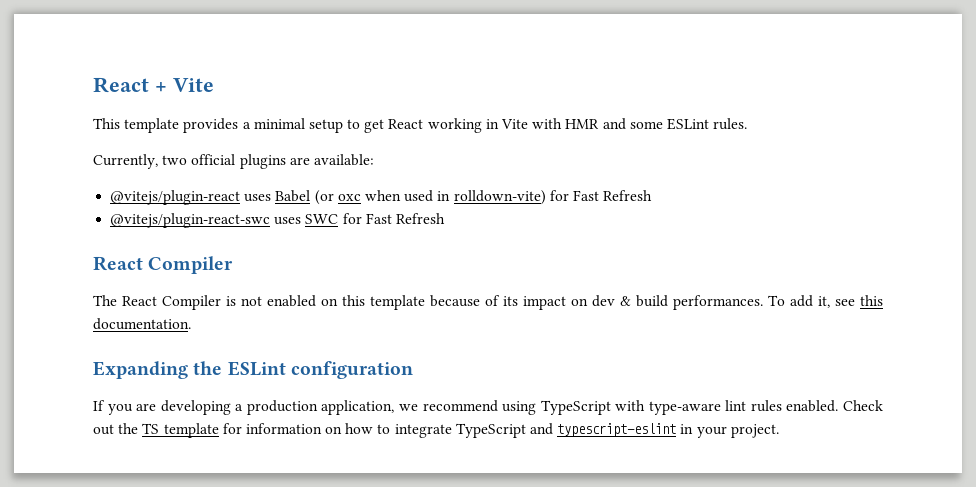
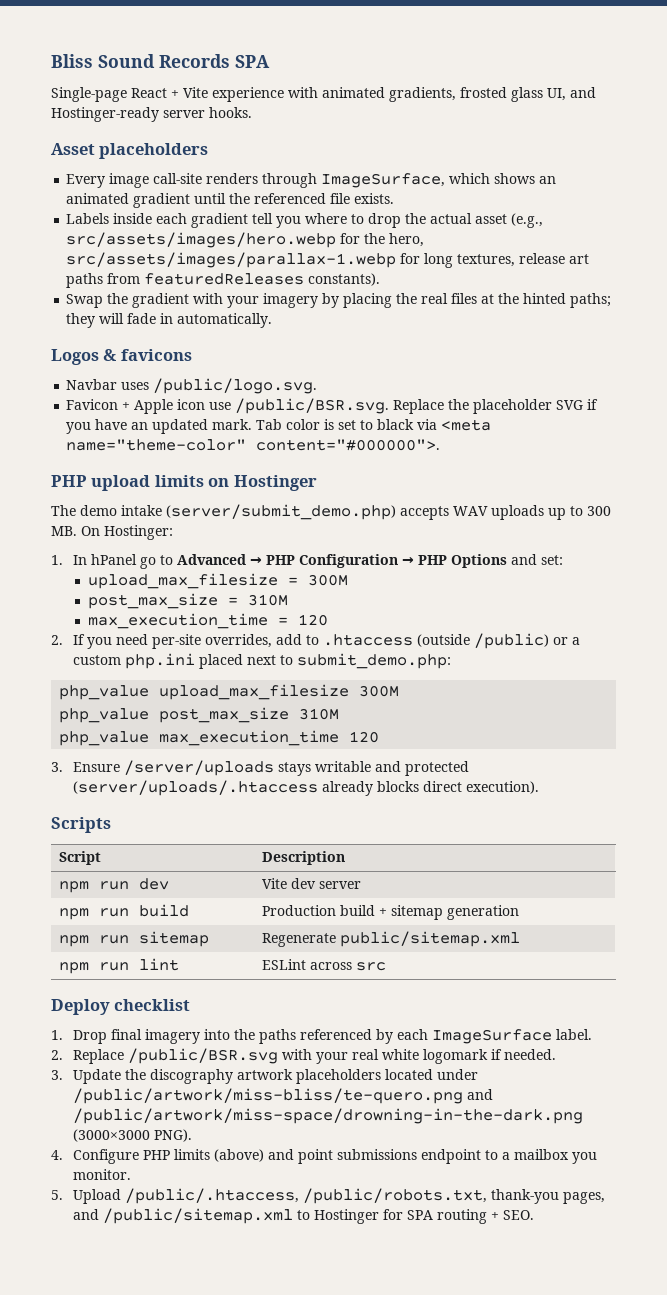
[93,77,214,93] [93,118,748,133] [93,154,374,169] [110,190,653,205] [110,213,445,228] [93,256,234,274] [93,295,883,310] [93,318,191,330] [93,361,413,379] [93,400,883,415] [93,423,779,438] React + Vite // This template provides a minimal setup to get React working in Vite with HMR and some ESLint rules. // Currently, two official plugins are available: // @vitejs/plugin-react uses Babel (or oxc when used in rolldown-vite) for Fast Refresh // @vitejs/plugin-react-swc uses SWC for Fast Refresh // React Compiler // The React Compiler is not enabled on this template because of its impact on dev & build performances. To add it, see this documentation. // Expanding the ESLint configuration // If you are developing a production application, we recommend using TypeScript with type-aware lint rules enabled. Check out the TS template for information on how to integrate TypeScript and typescript-eslint in your project. -> [51,54,270,68] [51,87,596,102] [51,107,252,122] [51,143,209,159] [66,173,557,188] [66,193,395,208] [66,213,544,228] [66,232,425,248] [66,252,590,268] [66,273,381,288] [66,293,612,308] [66,313,273,328] [51,349,192,365] [66,378,318,394] [66,398,599,414] [66,419,492,434] [66,439,441,451] [51,475,317,491] [51,504,611,520] [51,525,173,540] [51,554,563,569] [88,573,349,589] [88,593,289,609] [88,613,329,629] [51,633,580,649] [72,653,451,669] [59,684,400,700] [59,707,340,723] [59,730,380,746] [51,760,469,776] [72,780,539,796] [51,817,111,833] [58,851,101,865] [261,851,345,865] [58,878,169,893] [261,878,361,889] [58,904,189,920] [261,905,519,920] [58,931,209,947] [261,931,520,947] [58,958,179,974] [261,959,386,971] [51,999,191,1015] [51,1029,592,1044] [51,1048,556,1064] [51,1069,478,1084] [72,1088,493,1104] [72,1108,583,1124] [72,1129,192,1142] [51,1149,597,1164] [72,1169,131,1180] [51,1188,605,1204] [72,1208,534,1224] Bliss Sound Records SPA // Single-page React + Vite experience with animated gradients, frosted glass UI, and Hostinger-ready server hooks. // Asset placeholders // Every image call-site renders through ImageSurface, which shows an animated gradient until the referenced file exists. // Labels inside each gradient tell you where to drop the actual asset (e.g., src/assets/images/hero.webp for the hero, src/assets/images/parallax-1.webp for long textures, release art paths from featuredReleases constants). // Swap the gradient with your imagery by placing the real files at the hinted paths; they will fade in automatically. // Logos & favicons // Navbar uses /public/logo.svg. // Favicon + Apple icon use /public/BSR.svg. Replace the placeholder SVG if you have an updated mark. Tab color is set to black via <meta name="theme-color" content="#000000">. // PHP upload limits on Hostinger // The demo intake (server/submit_demo.php) accepts WAV uploads up to 300 MB. On Hostinger: // 1. In hPanel go to Advanced → PHP Configuration → PHP Options and set: // upload_max_filesize = 300M // post_max_size = 310M // max_execution_time = 120 // 2. If you need per-site overrides, add to .htaccess (outside /public) or a custom php.ini placed next to submit_demo.php: // php_value upload_max_filesize 300M // php_value post_max_size 310M // php_value max_execution_time 120 // 3. Ensure /server/uploads stays writable and protected (server/uploads/.htaccess already blocks direct execution). // Scripts // Script | Description // npm run dev | Vite dev server // npm run build | Production build + sitemap generation // npm run sitemap | Regenerate public/sitemap.xml // npm run lint | ESLint across src // Deploy checklist // 1. Drop final imagery into the paths referenced by each ImageSurface label. // 2. Replace /public/BSR.svg with your real white logomark if needed. // 3. Update the discography artwork placeholders located under /public/artwork/miss-bliss/te-quero.png and /public/artwork/miss-space/drowning-in-the-dark.png (3000×3000 PNG). // 4. Configure PHP limits (above) and point submissions endpoint to a mailbox you monitor. // 5. Upload /public/.htaccess, /public/robots.txt, thank-you pages, and /public/sitemap.xml to Hostinger for SPA routing + SEO.

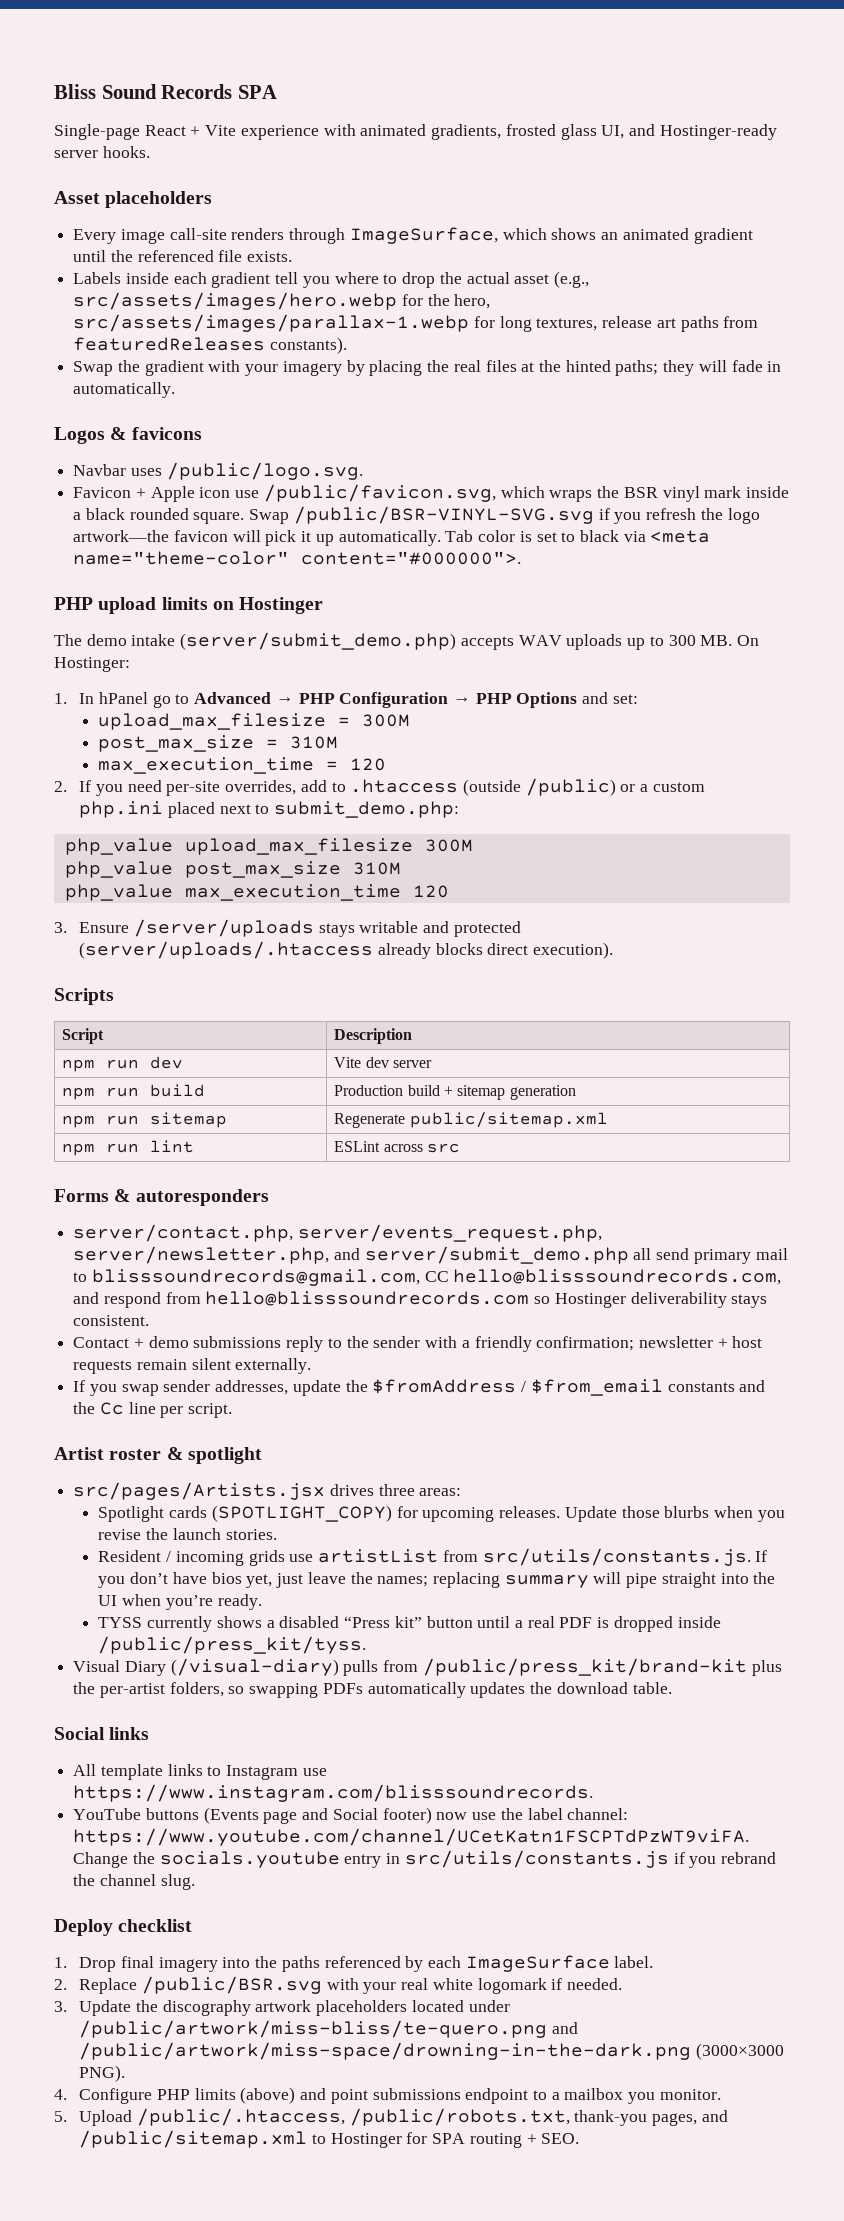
[235,398,599,414] [66,419,253,434] /public/BSR.svg. Replace the placeholder SVG if you have an updated mark. -> [263,484,789,502] [73,506,760,524] [73,530,441,546] /public/favicon.svg, which wraps the BSR vinyl mark inside a black rounded square. Swap /public/BSR-VINYL-SVG.svg if you refresh the logo artwork—the favicon will pick it up automatically.
(386, 966) none -> [54,1189,269,1206] [73,1224,602,1242] [73,1246,788,1264] [73,1269,782,1286] [73,1291,768,1308] [73,1315,150,1326] [73,1336,763,1352] [73,1358,312,1374] [73,1379,766,1396] [73,1402,233,1418] [54,1447,262,1464] [73,1482,462,1500] [98,1505,785,1522] [98,1528,277,1540] [98,1548,768,1566] [98,1572,776,1588] [98,1594,262,1610] [98,1616,721,1632] [98,1636,367,1654] [73,1658,782,1676] [73,1682,672,1698] [54,1727,150,1740] [73,1764,327,1780] [73,1784,594,1802] [73,1807,629,1824] [73,1828,750,1846] [73,1850,777,1868] [73,1874,195,1890] // Forms & autoresponders // server/contact.php, server/events_request.php, server/newsletter.php, and server/submit_demo.php all send primary mail to blisssoundrecords@gmail.com, CC hello@blisssoundrecords.com, and respond from hello@blisssoundrecords.com so Hostinger deliverability stays consistent. // Contact + demo submissions reply to the sender with a friendly confirmation; newsletter + host requests remain silent externally. // If you swap sender addresses, update the $fromAddress / $from_email constants and the Cc line per script. // Artist roster & spotlight // src/pages/Artists.jsx drives three areas: // Spotlight cards (SPOTLIGHT_COPY) for upcoming releases. Update those blurbs when you revise the launch stories. // Resident / incoming grids use artistList from src/utils/constants.js. If you don’t have bios yet, just leave the names; replacing summary will pipe straight into the UI when you’re ready. // TYSS currently shows a disabled “Press kit” button until a real PDF is dropped inside /public/press_kit/tyss. // Visual Diary (/visual-diary) pulls from /public/press_kit/brand-kit plus the per-artist folders, so swapping PDFs automatically updates the download table. // Social links // All template links to Instagram use https://www.instagram.com/blisssoundrecords. // YouTube buttons (Events page and Social footer) now use the label channel: https://www.youtube.com/channel/UCetKatn1FSCPTdPzWT9viFA. Change the socials.youtube entry in src/utils/constants.js if you rebrand the channel slug.

